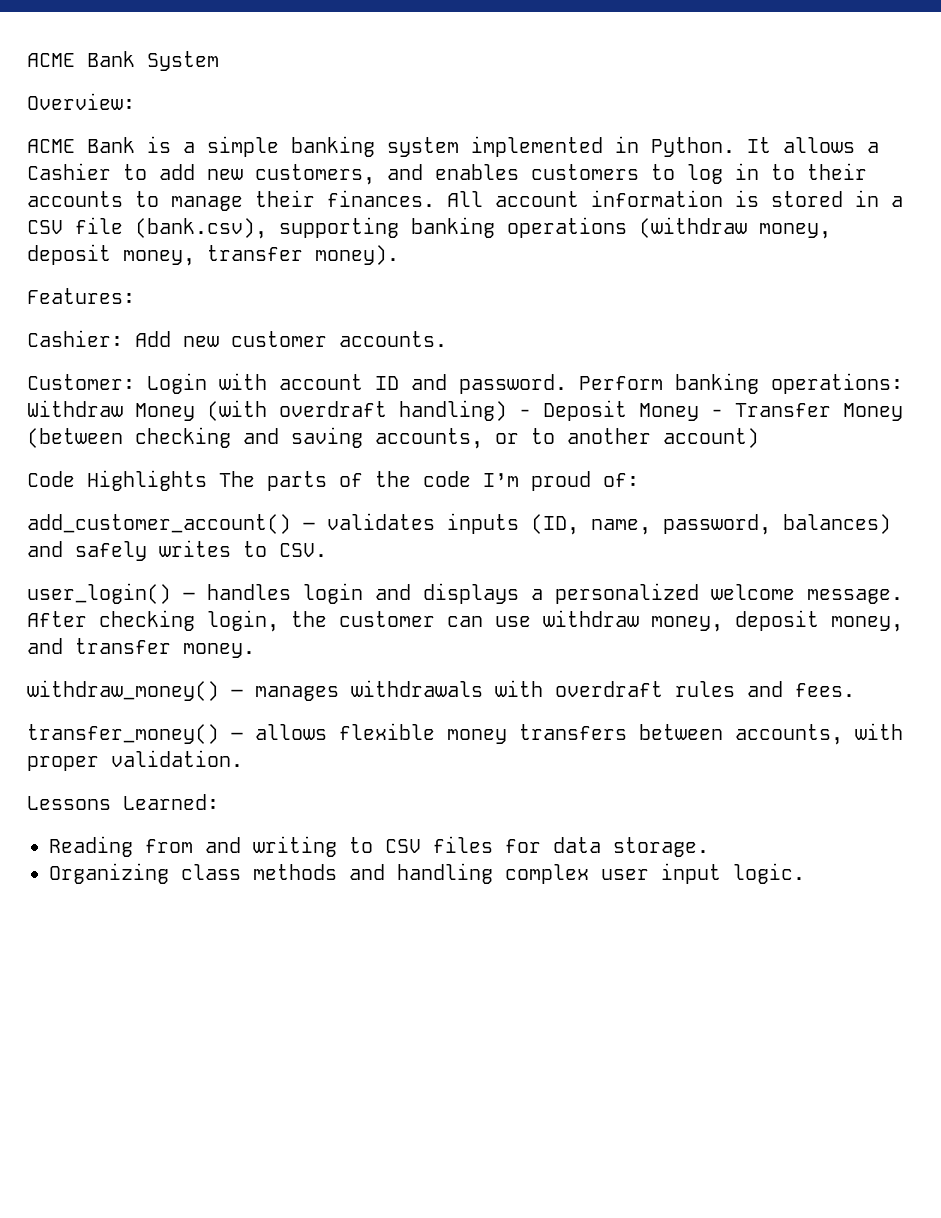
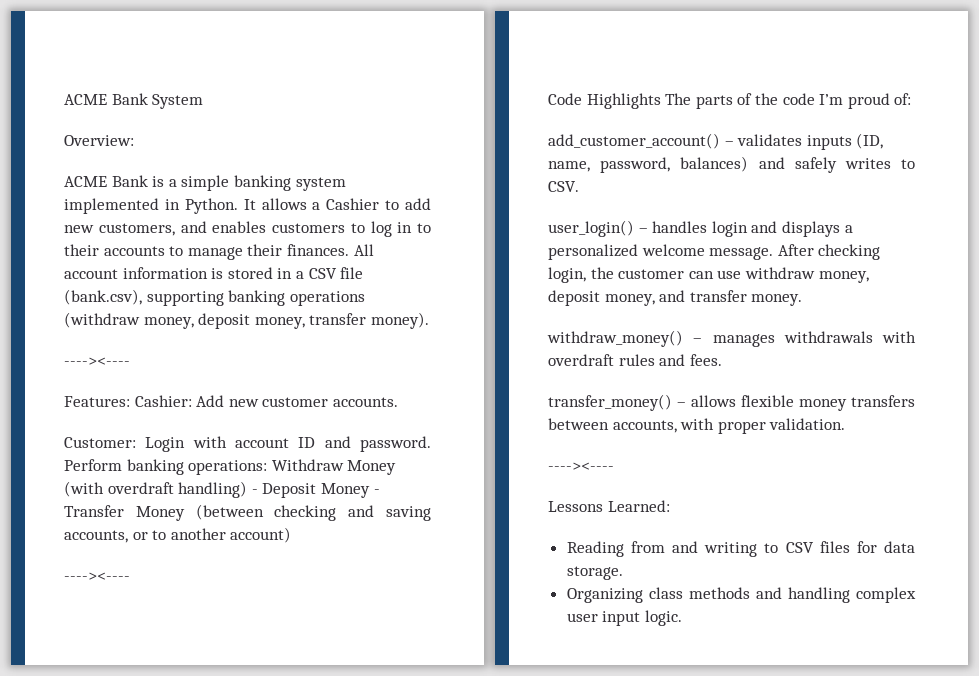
(399, 255) none -> [64,357,130,366] // ----><----
(135, 296) // -> (130, 401) none
(759, 438) none -> [64,572,130,581] // ----><----
(243, 758) none -> [548,462,614,471] // ----><----

